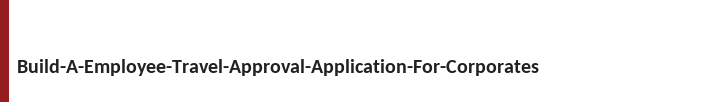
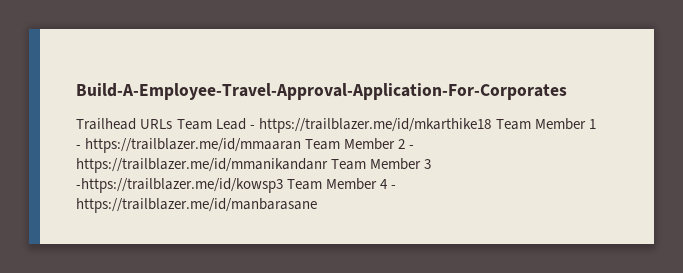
(539, 67) none -> [76,118,596,133] [76,138,415,153] [76,158,432,173] [76,178,397,193] [76,198,317,213] // Trailhead URLs Team Lead - https://trailblazer.me/id/mkarthike18 Team Member 1 - https://trailblazer.me/id/mmaaran Team Member 2 - https://trailblazer.me/id/mmanikandanr Team Member 3 -https://trailblazer.me/id/kowsp3 Team Member 4 - https://trailblazer.me/id/manbarasane

